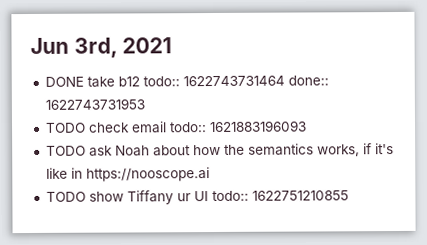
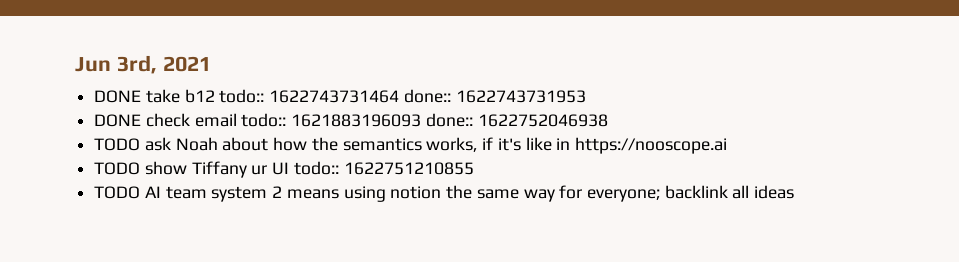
[44,122,86,133] TODO -> [94,114,142,127] DONE
(307, 126) none -> [425,113,608,127] done:: 1622752046938
(349, 195) none -> [94,185,795,202] // TODO AI team system 2 means using notion the same way for everyone; backlink all ideas

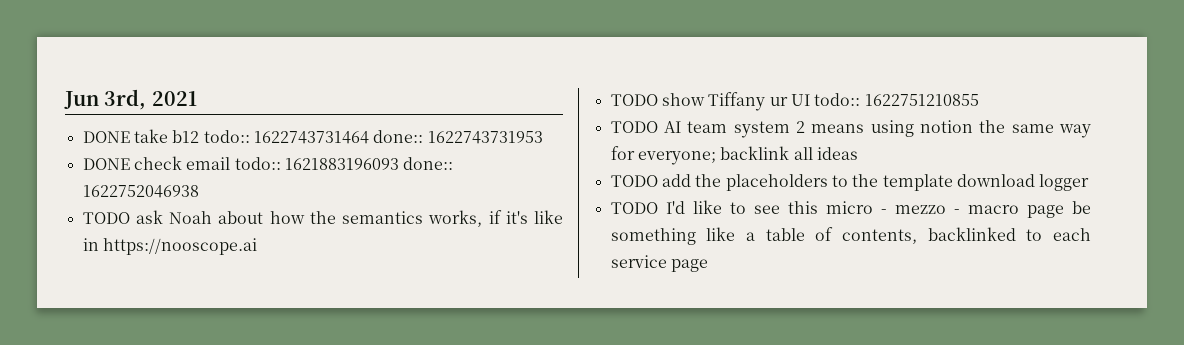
(795, 192) none -> [610,174,1090,191] [610,200,1091,218] [610,227,1091,245] [610,255,708,272] // TODO add the placeholders to the template download logger // TODO I'd like to see this micro - mezzo - macro page be something like a table of contents, backlinked to each service page

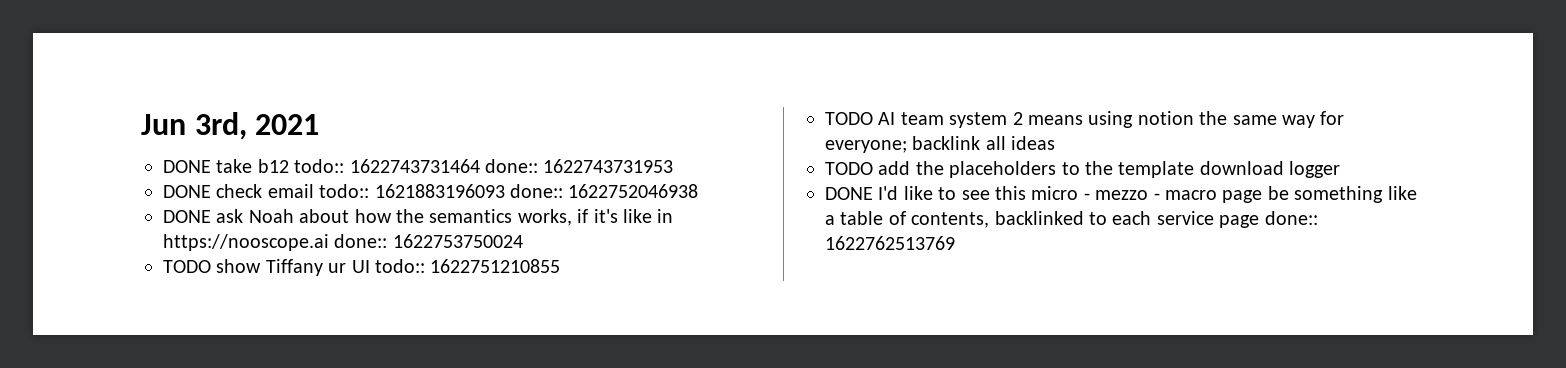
[82,212,130,224] TODO -> [163,210,211,223] DONE
(257, 246) none -> [334,234,523,248] done:: 1622753750024
[610,202,658,214] TODO -> [825,187,873,200] DONE
(708, 265) none -> [1264,211,1318,225] [825,236,955,250] done:: 1622762513769

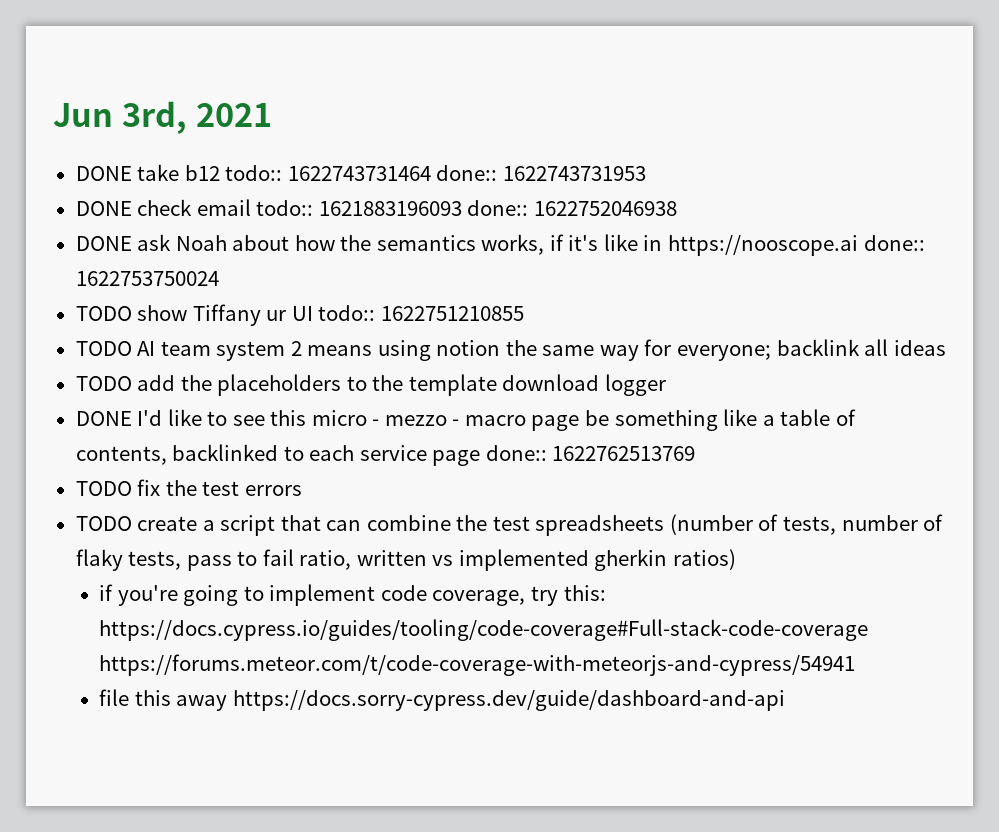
(955, 243) none -> [75,479,302,496] [75,514,944,536] [75,549,736,571] [99,584,606,606] [99,619,869,641] [99,654,856,676] [99,689,785,711] // TODO fix the test errors // TODO create a script that can combine the test spreadsheets (number of tests, number of flaky tests, pass to fail ratio, written vs implemented gherkin ratios) // if you're going to implement code coverage, try this: https://docs.cypress.io/guides/tooling/code-coverage#Full-stack-code-coverage https://forums.meteor.com/t/code-coverage-with-meteorjs-and-cypress/54941 // file this away https://docs.sorry-cypress.dev/guide/dashboard-and-api

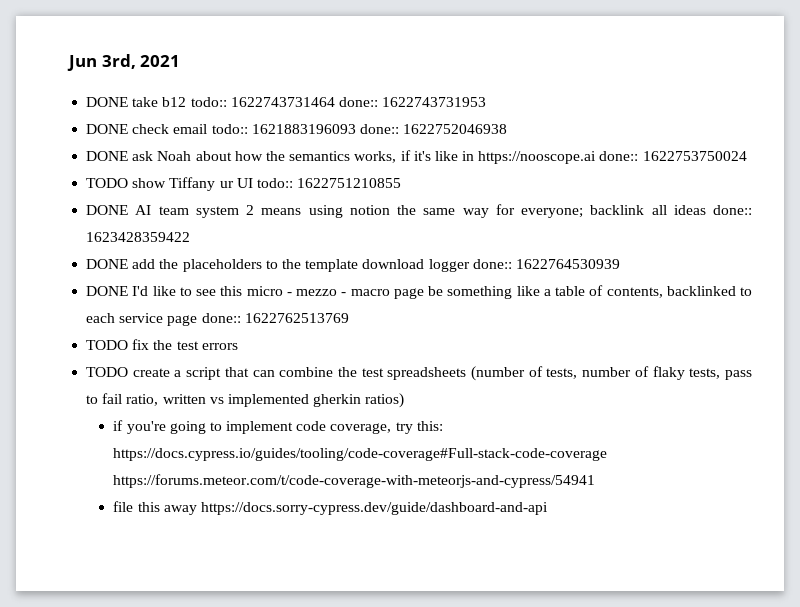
[75,341,132,356] TODO -> [86,205,129,215] DONE
[75,376,132,391] // TODO -> [713,205,753,215] [86,232,191,242] [86,259,129,269] done:: 1623428359422 // DONE
(666, 385) none -> [472,259,620,269] done:: 1622764530939

